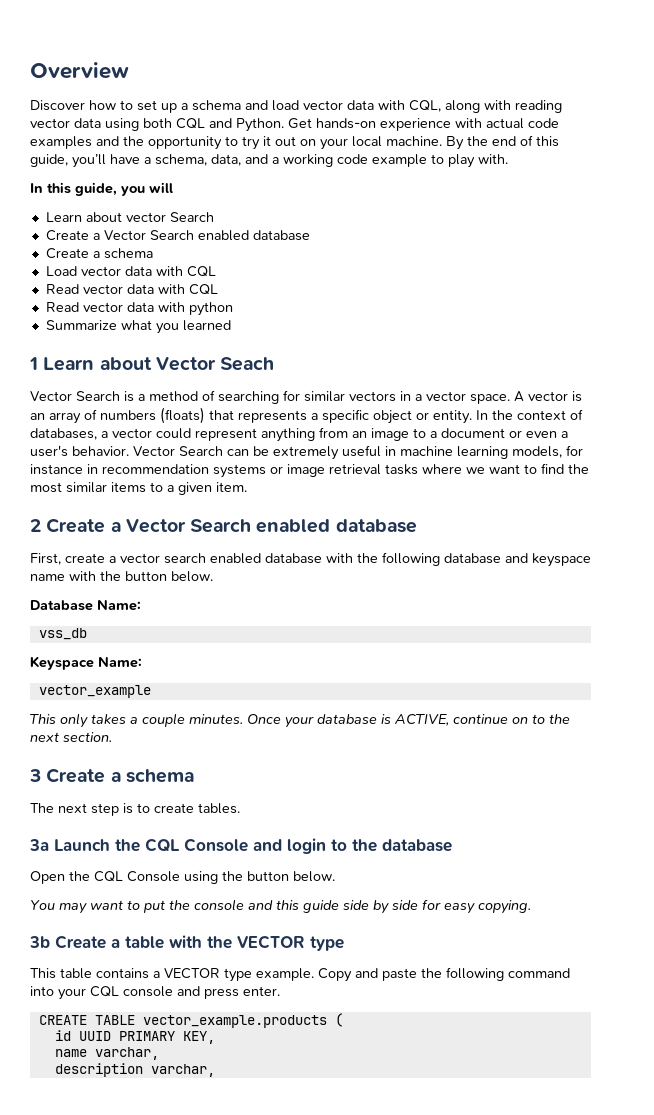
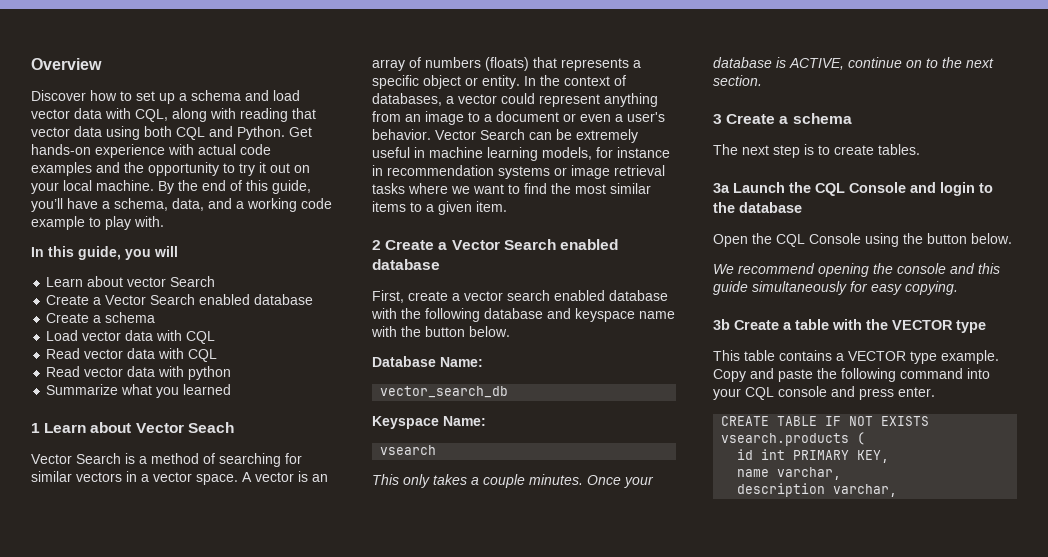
(562, 106) none -> [292,108,316,119] that
[38,628,87,640] vss_db -> [380,386,509,398] vector_search_db
[38,685,151,698] vector_example -> [380,445,437,455] vsearch
[30,900,165,914] You may want to put -> [713,263,869,277] We recommend opening
[343,900,418,914] side by side -> [752,281,847,295] simultaneously
[142,1015,327,1028] vector_example.products -> [825,416,930,426] [721,433,850,446] IF NOT EXISTS vsearch.products
[78,1031,111,1041] UUID -> [761,449,786,460] int

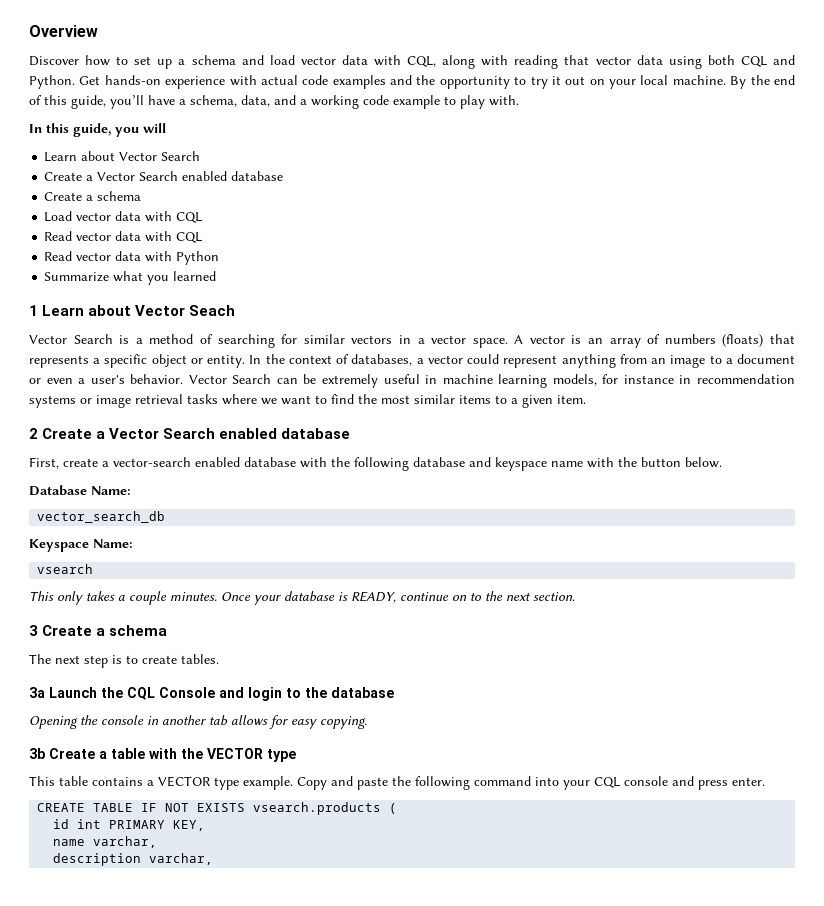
[127,277,167,287] vector -> [119,152,158,161] Vector
[188,366,232,380] python -> [176,251,220,265] Python
[464,290,550,301] vector search -> [113,457,191,467] vector-search
[789,58,844,70] ACTIVE, -> [351,591,396,603] READY,
[713,233,1012,247] [713,263,1000,277] [713,281,847,295] Open the CQL Console using the button below. // We recommend opening the console and this guide simultaneously -> [29,715,268,729] Opening the console in another tab allows

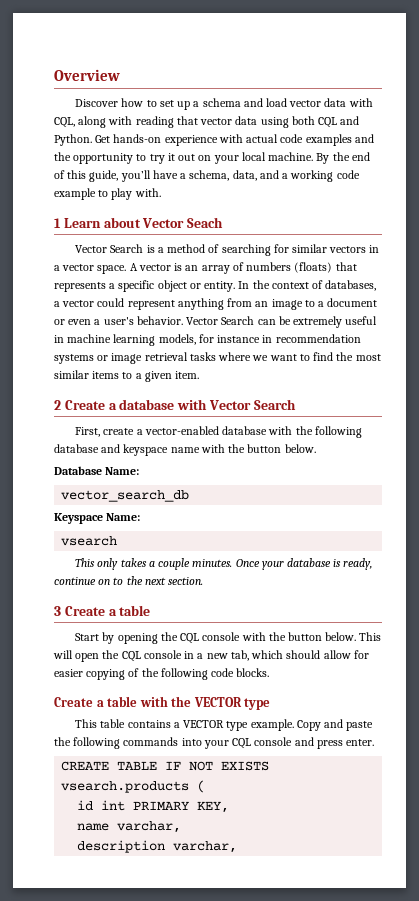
[29,123,166,137] [44,151,201,162] [44,171,284,181] [44,191,142,201] [44,211,203,223] [44,231,203,243] [44,251,220,265] [44,271,217,285] // In this guide, you will // Learn about Vector Search // Create a Vector Search enabled database // Create a schema // Load vector data with CQL // Read vector data with CQL // Read vector data with Python // Summarize what you learned -> (161, 192) none
[109,428,351,439] Vector Search enabled database -> [119,399,296,410] database with Vector Search
[113,457,240,467] vector-search enabled -> [144,426,219,435] vector-enabled
[351,591,396,603] READY, -> [343,558,373,570] ready,
[109,625,168,636] [29,654,219,668] [29,687,394,701] [29,715,367,729] [29,748,45,759] schema // The next step is to create tables. // 3a Launch the CQL Console and login to the database // Opening the console in another tab allows for easy copying. // 3b -> [119,605,151,616] [75,632,382,644] [53,650,369,662] [54,668,270,680] table // Start by opening the CQL console with the button below. This will open the CQL console in a new tab, which should allow for easier copying of the following code blocks. //
[474,776,531,786] command -> [123,737,179,746] commands

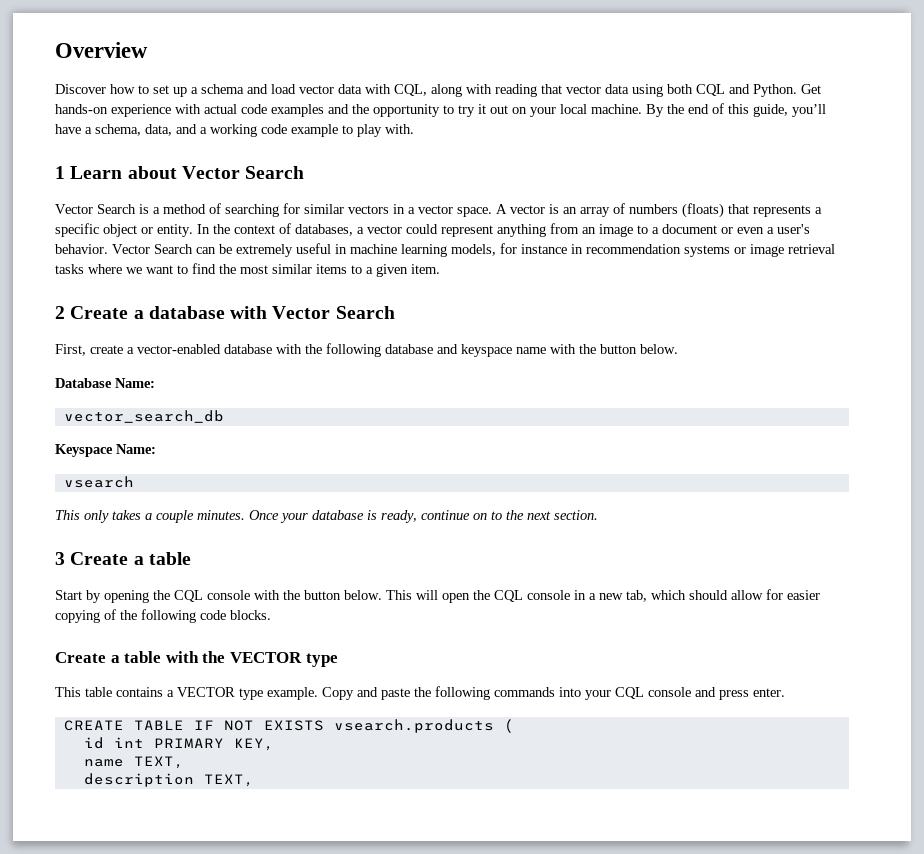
[187,217,224,228] Seach -> [245,166,305,179] Search
[117,821,182,833] varchar, -> [133,756,184,769] TEXT,
[173,841,238,853] varchar, -> [203,774,254,787] TEXT,

